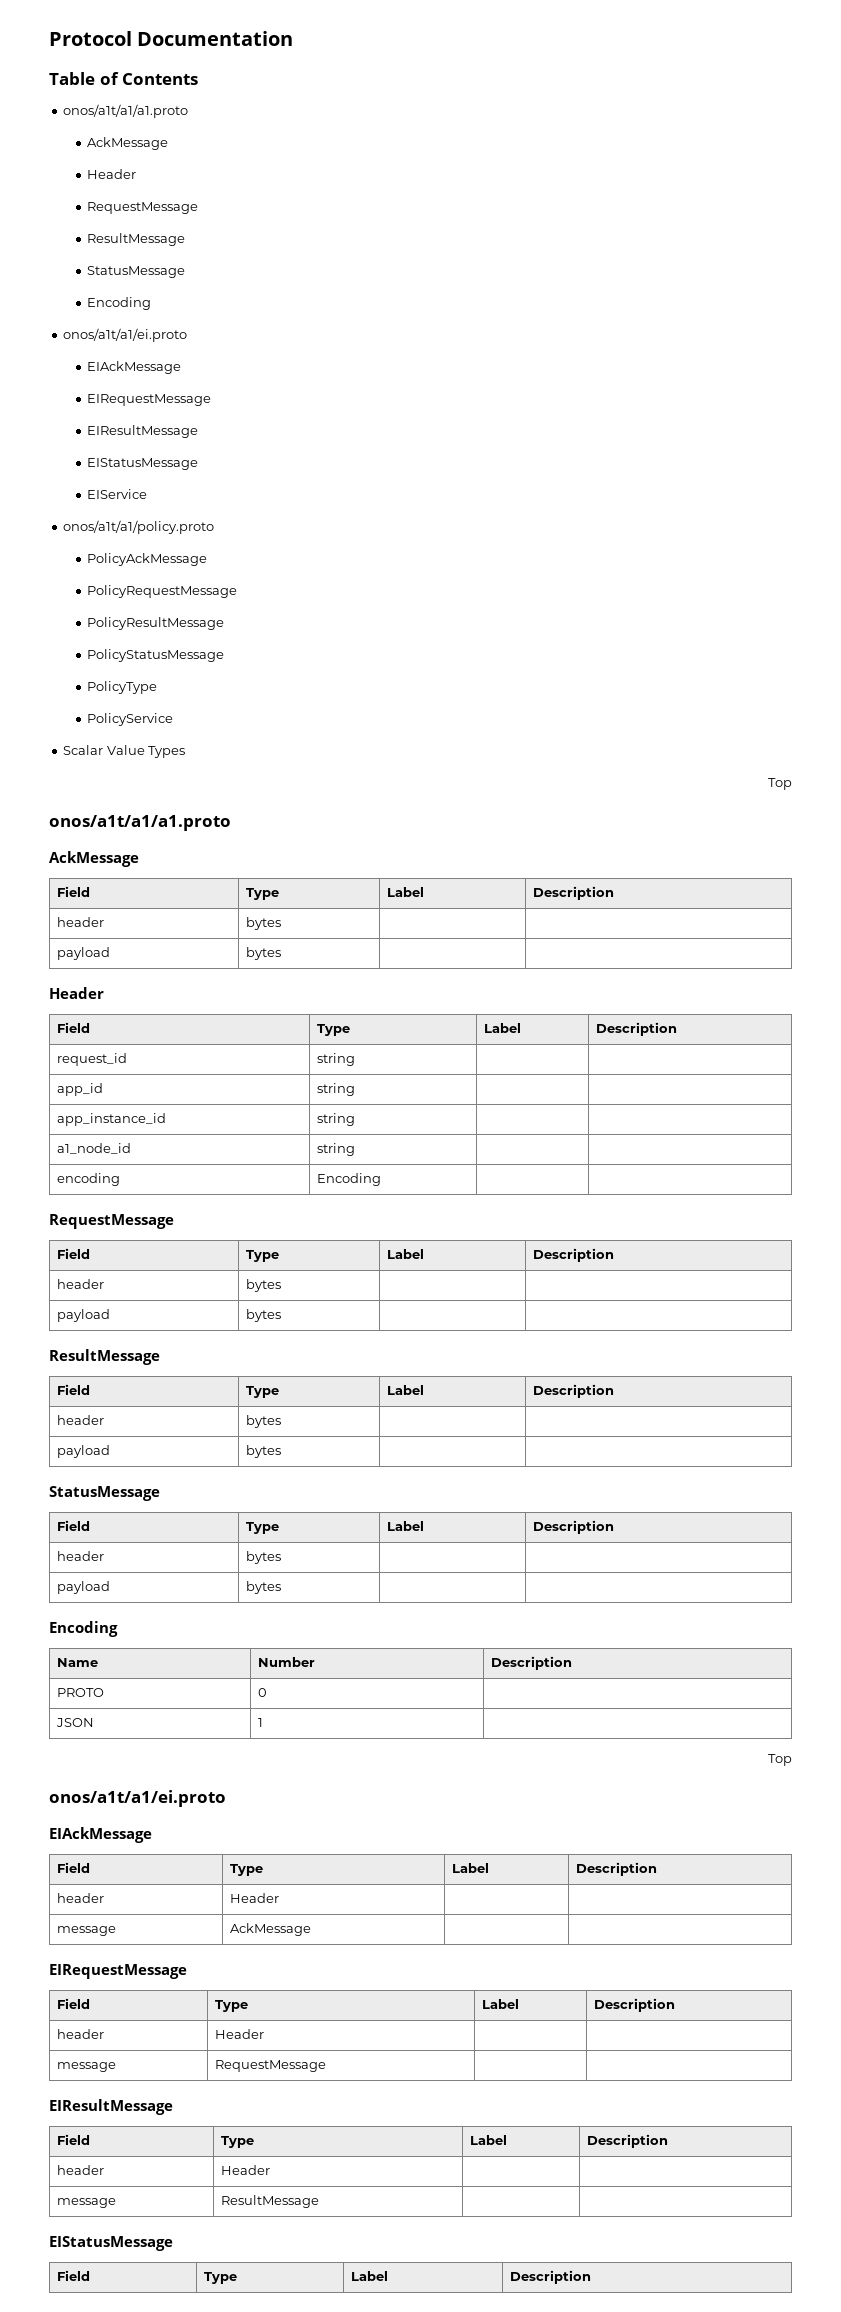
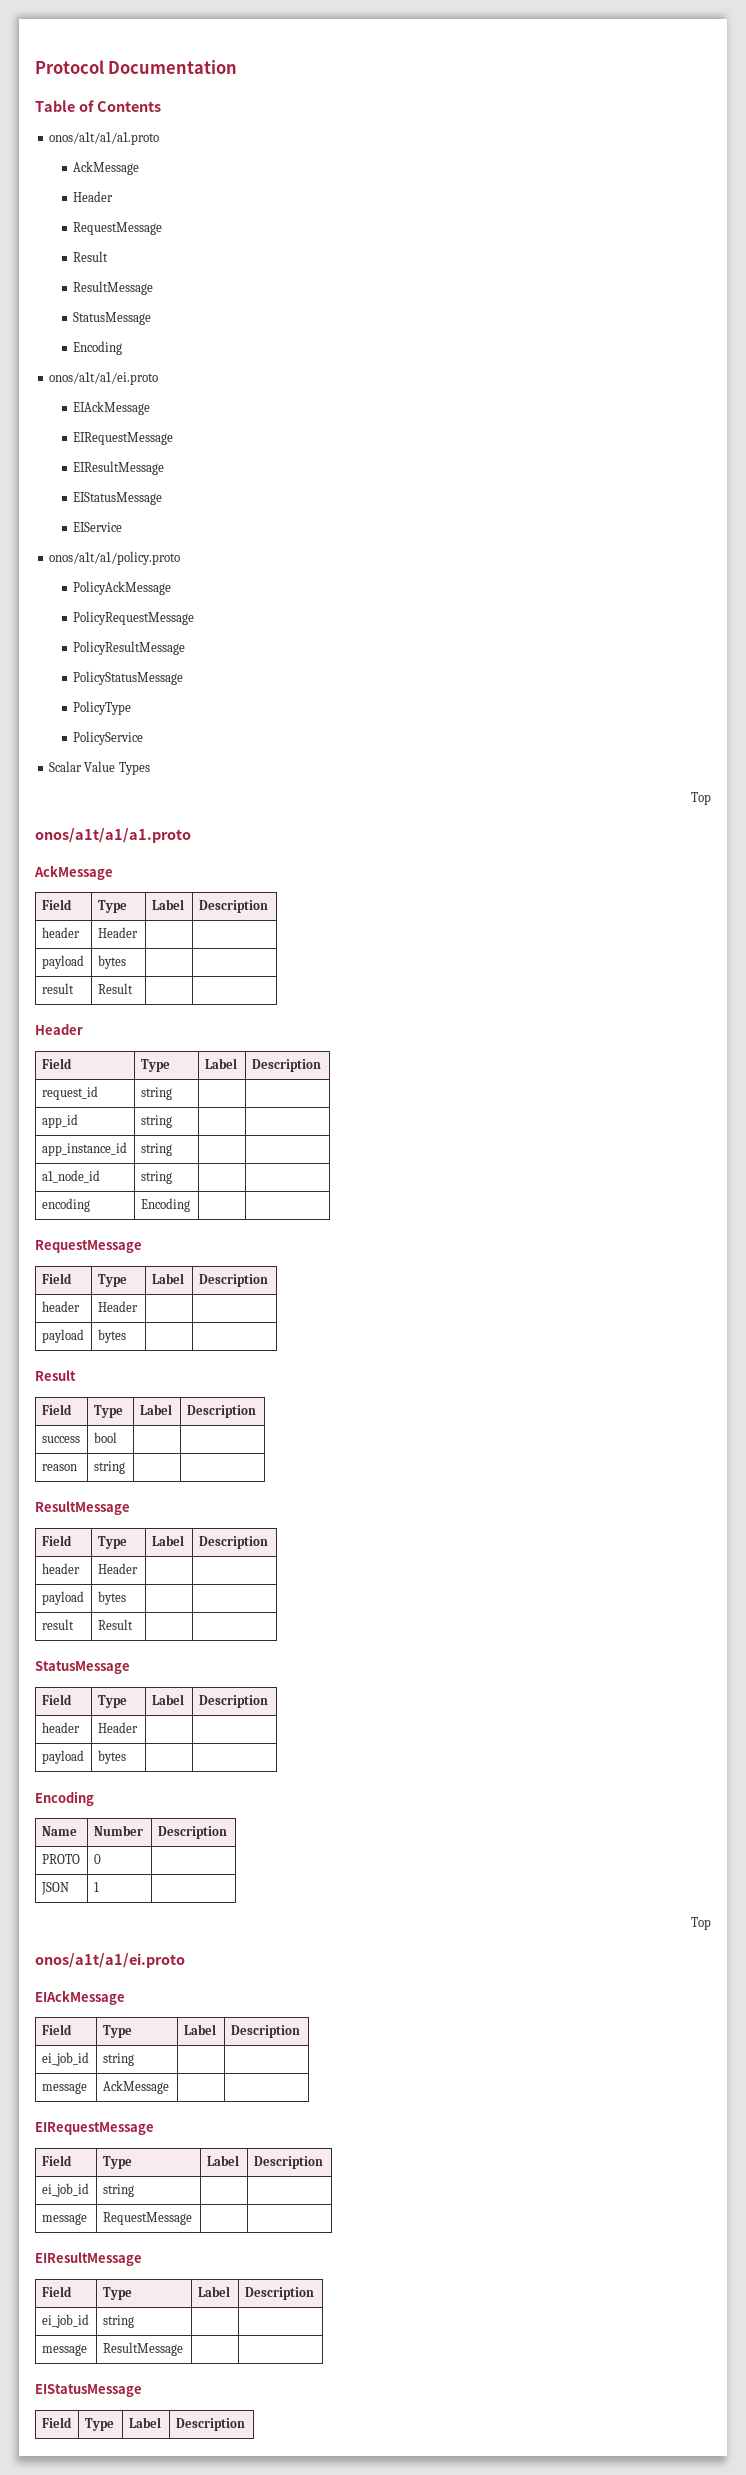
(199, 208) none -> [73,251,109,262] // Result
[246,917,282,930] [57,947,111,960] [246,947,282,960] bytes | | // payload | bytes | | -> [97,927,138,938] [41,955,84,969] [97,955,126,969] [41,983,74,994] [97,983,133,994] Header | | // payload | bytes | | // result | Result | |
[246,1279,282,1292] [57,1309,111,1322] [246,1309,282,1322] bytes | | // payload | bytes | | -> [97,1301,138,1312] [41,1329,84,1343] [97,1329,126,1343] [35,1370,76,1381] [41,1404,72,1415] [93,1405,123,1418] [139,1404,172,1415] [186,1405,256,1418] [41,1436,80,1443] [93,1432,117,1443] [41,1464,77,1471] [93,1461,125,1474] Header | | // payload | bytes | | // Result // Field | Type | Label | Description // success | bool | | // reason | string | |
[246,1415,282,1428] [57,1445,111,1458] [246,1445,282,1458] bytes | | // payload | bytes | | -> [97,1563,138,1574] [41,1591,84,1605] [97,1591,126,1605] [41,1619,74,1630] [97,1619,133,1630] Header | | // payload | bytes | | // result | Result | |
[246,1551,282,1564] bytes -> [97,1722,138,1733] Header
[57,1893,105,1903] [230,1893,280,1903] header | Header -> [41,2052,89,2066] [102,2053,134,2066] ei_job_id | string
[57,2029,105,2039] [215,2029,265,2039] header | Header -> [41,2183,89,2197] [102,2184,134,2197] ei_job_id | string
[57,2165,105,2175] [221,2165,271,2175] header | Header -> [41,2314,89,2328] [102,2315,134,2328] ei_job_id | string

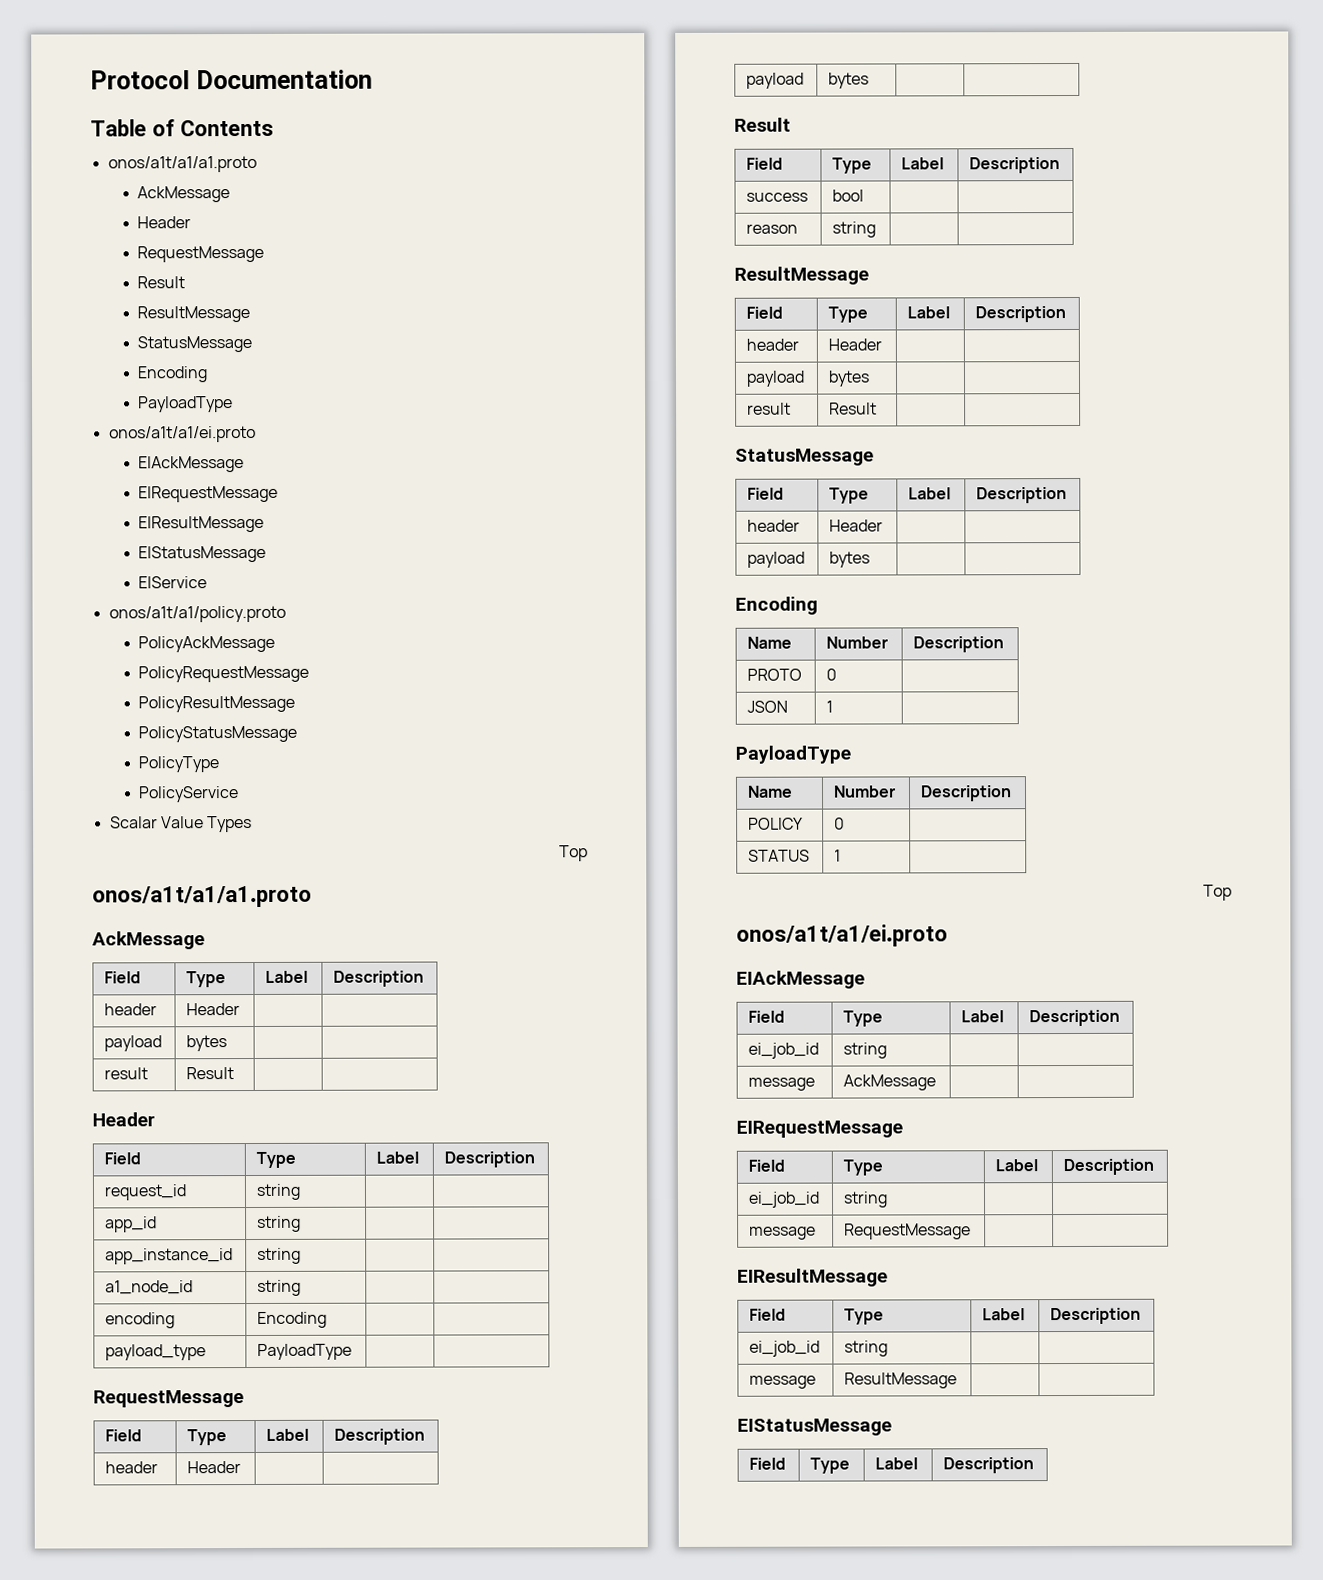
(123, 348) none -> [138,396,234,413] // PayloadType
(190, 1205) none -> [105,1344,207,1361] [257,1343,353,1360] // payload_type | PayloadType | |
(99, 1887) none -> [735,745,851,764] [747,785,794,798] [833,785,897,798] [920,785,1013,802] [748,817,804,830] [834,817,846,830] [748,849,811,862] [834,849,842,862] // PayloadType // Name | Number | Description // POLICY | 0 | // STATUS | 1 |

